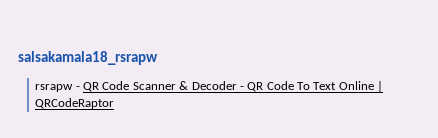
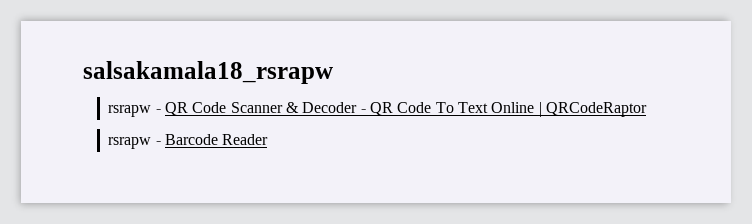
(115, 103) none -> [108,134,269,149] // rsrapw - Barcode Reader

